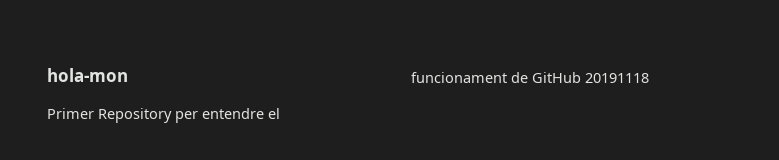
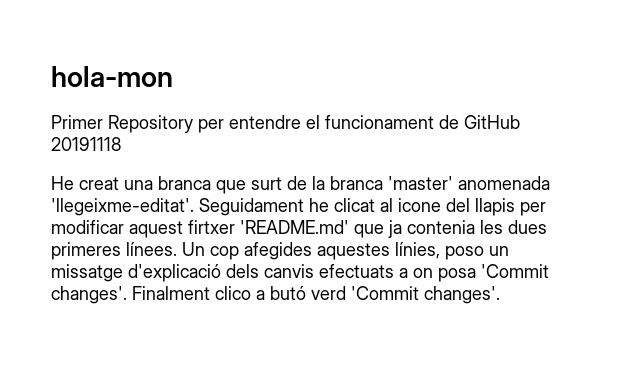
(649, 78) none -> [51,176,550,194] [51,198,546,216] [51,220,547,238] [51,242,509,260] [51,264,549,282] [51,286,500,304] // He creat una branca que surt de la branca 'master' anomenada 'llegeixme-editat'. Seguidament he clicat al icone del llapis per modificar aquest firtxer 'README.md' que ja contenia les dues primeres línees. Un cop afegides aquestes línies, poso un missatge d'explicació dels canvis efectuats a on posa 'Commit changes'. Finalment clico a butó verd 'Commit changes'.

